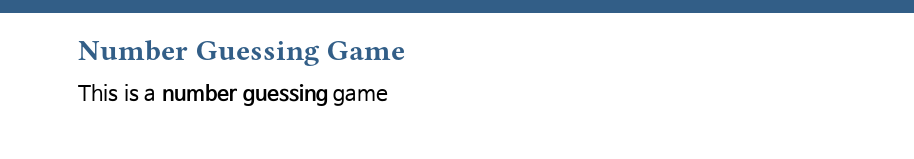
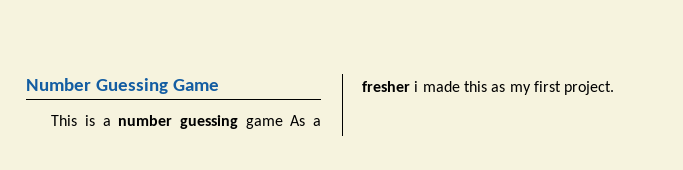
(389, 97) none -> [290,115,321,126] [362,81,615,95] As a fresher i made this as my first project.

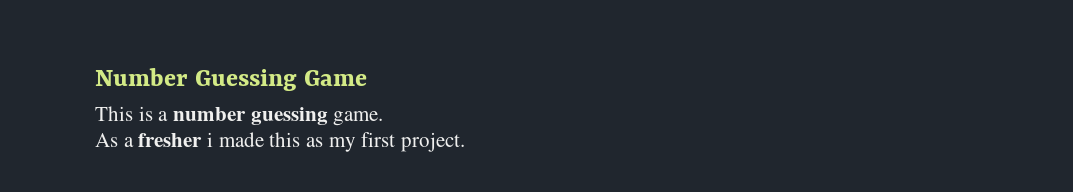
[245,118,283,129] game -> [333,111,384,126] game. //

